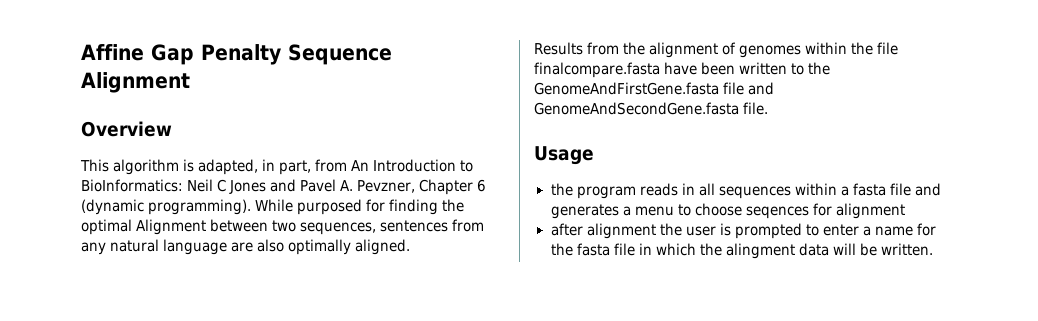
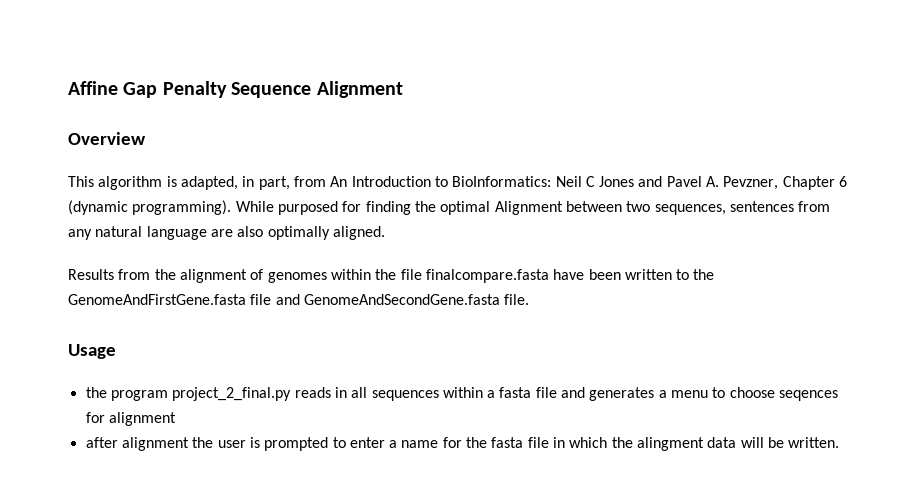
(636, 192) none -> [172,387,292,401] project_2_final.py

